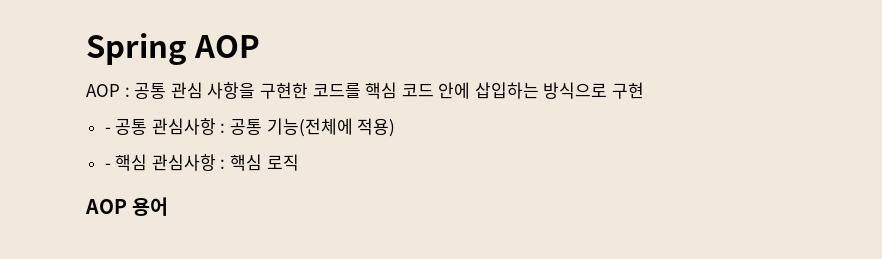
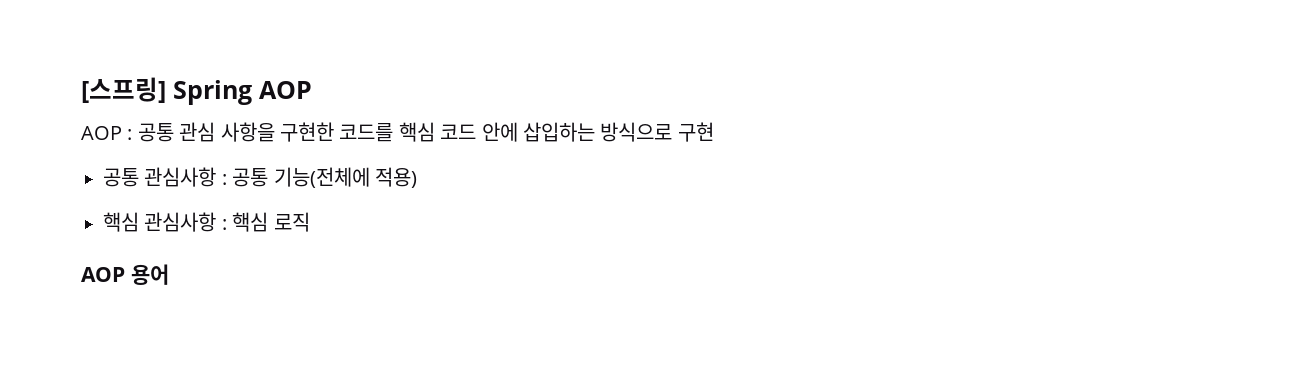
(86, 49) none -> [81,77,166,103] [스프링]
[104,127,111,133] - -> (714, 132) none
[104,163,111,169] - -> (417, 177) none

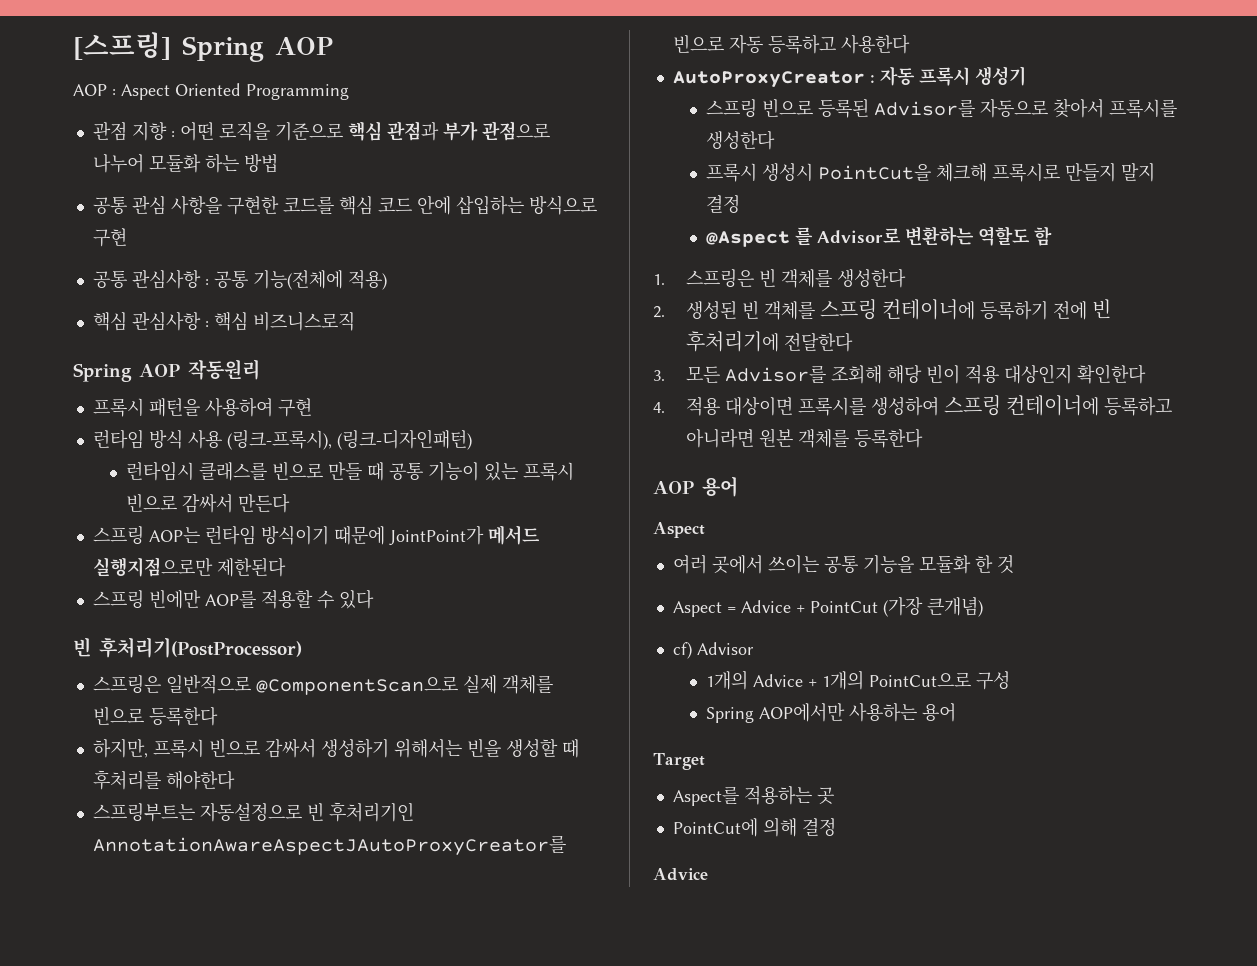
(133, 134) none -> [121,83,349,100] [92,121,550,141] [92,153,278,173] Aspect Oriented Programming // 관점 지향 : 어떤 로직을 기준으로 핵심 관점과 부가 관점으로 나누어 모듈화 하는 방법 //
[273,212,310,232] [81,264,169,285] 로직 // AOP 용어 -> [252,312,355,331] [73,359,260,382] [92,398,312,417] [92,429,472,450] [125,461,574,481] [125,493,290,513] [92,525,540,546] [92,557,286,577] [92,589,374,609] [73,637,302,658] [92,675,553,695] [92,706,218,726] [92,738,579,758] [92,770,235,790] [92,802,414,822] [92,835,566,856] [672,34,910,54] [672,66,1026,88] [705,98,1177,118] [705,130,775,150] [705,162,1155,182] [705,195,740,213] [705,226,1052,247] [653,268,907,288] [653,299,1112,320] [686,331,854,352] [653,364,1147,384] [653,395,1173,416] [686,428,924,448] [653,476,738,497] [653,522,705,538] [672,554,1014,574] [672,596,983,617] [672,642,754,659] [705,670,1010,690] [705,703,956,723] [653,753,705,770] [672,786,834,806] [672,817,836,837] [653,868,708,881] 비즈니스로직 // Spring AOP 작동원리 // 프록시 패턴을 사용하여 구현 // 런타임 방식 사용 (링크-프록시), (링크-디자인패턴) // 런타임시 클래스를 빈으로 만들 때 공통 기능이 있는 프록시 빈으로 감싸서 만든다 // 스프링 AOP는 런타임 방식이기 때문에 JointPoint가 메서드 실행지점으로만 제한된다 // 스프링 빈에만 AOP를 적용할 수 있다 // 빈 후처리기(PostProcessor) // 스프링은 일반적으로 @ComponentScan으로 실제 객체를 빈으로 등록한다 // 하지만, 프록시 빈으로 감싸서 생성하기 위해서는 빈을 생성할 때 후처리를 해야한다 // 스프링부트는 자동설정으로 빈 후처리기인 AnnotationAwareAspectJAutoProxyCreator를 빈으로 자동 등록하고 사용한다 // AutoProxyCreator : 자동 프록시 생성기 // 스프링 빈으로 등록된 Advisor를 자동으로 찾아서 프록시를 생성한다 // 프록시 생성시 PointCut을 체크해 프록시로 만들지 말지 결정 // @Aspect 를 Advisor로 변환하는 역할도 함 // 1. 스프링은 빈 객체를 생성한다 // 2. 생성된 빈 객체를 스프링 컨테이너에 등록하기 전에 빈 후처리기에 전달한다 // 3. 모든 Advisor를 조회해 해당 빈이 적용 대상인지 확인한다 // 4. 적용 대상이면 프록시를 생성하여 스프링 컨테이너에 등록하고 아니라면 원본 객체를 등록한다 // AOP 용어 // Aspect // 여러 곳에서 쓰이는 공통 기능을 모듈화 한 것 // Aspect = Advice + PointCut (가장 큰개념) // cf) Advisor // 1개의 Advice + 1개의 PointCut으로 구성 // Spring AOP에서만 사용하는 용어 // Target // Aspect를 적용하는 곳 // PointCut에 의해 결정 // Advice

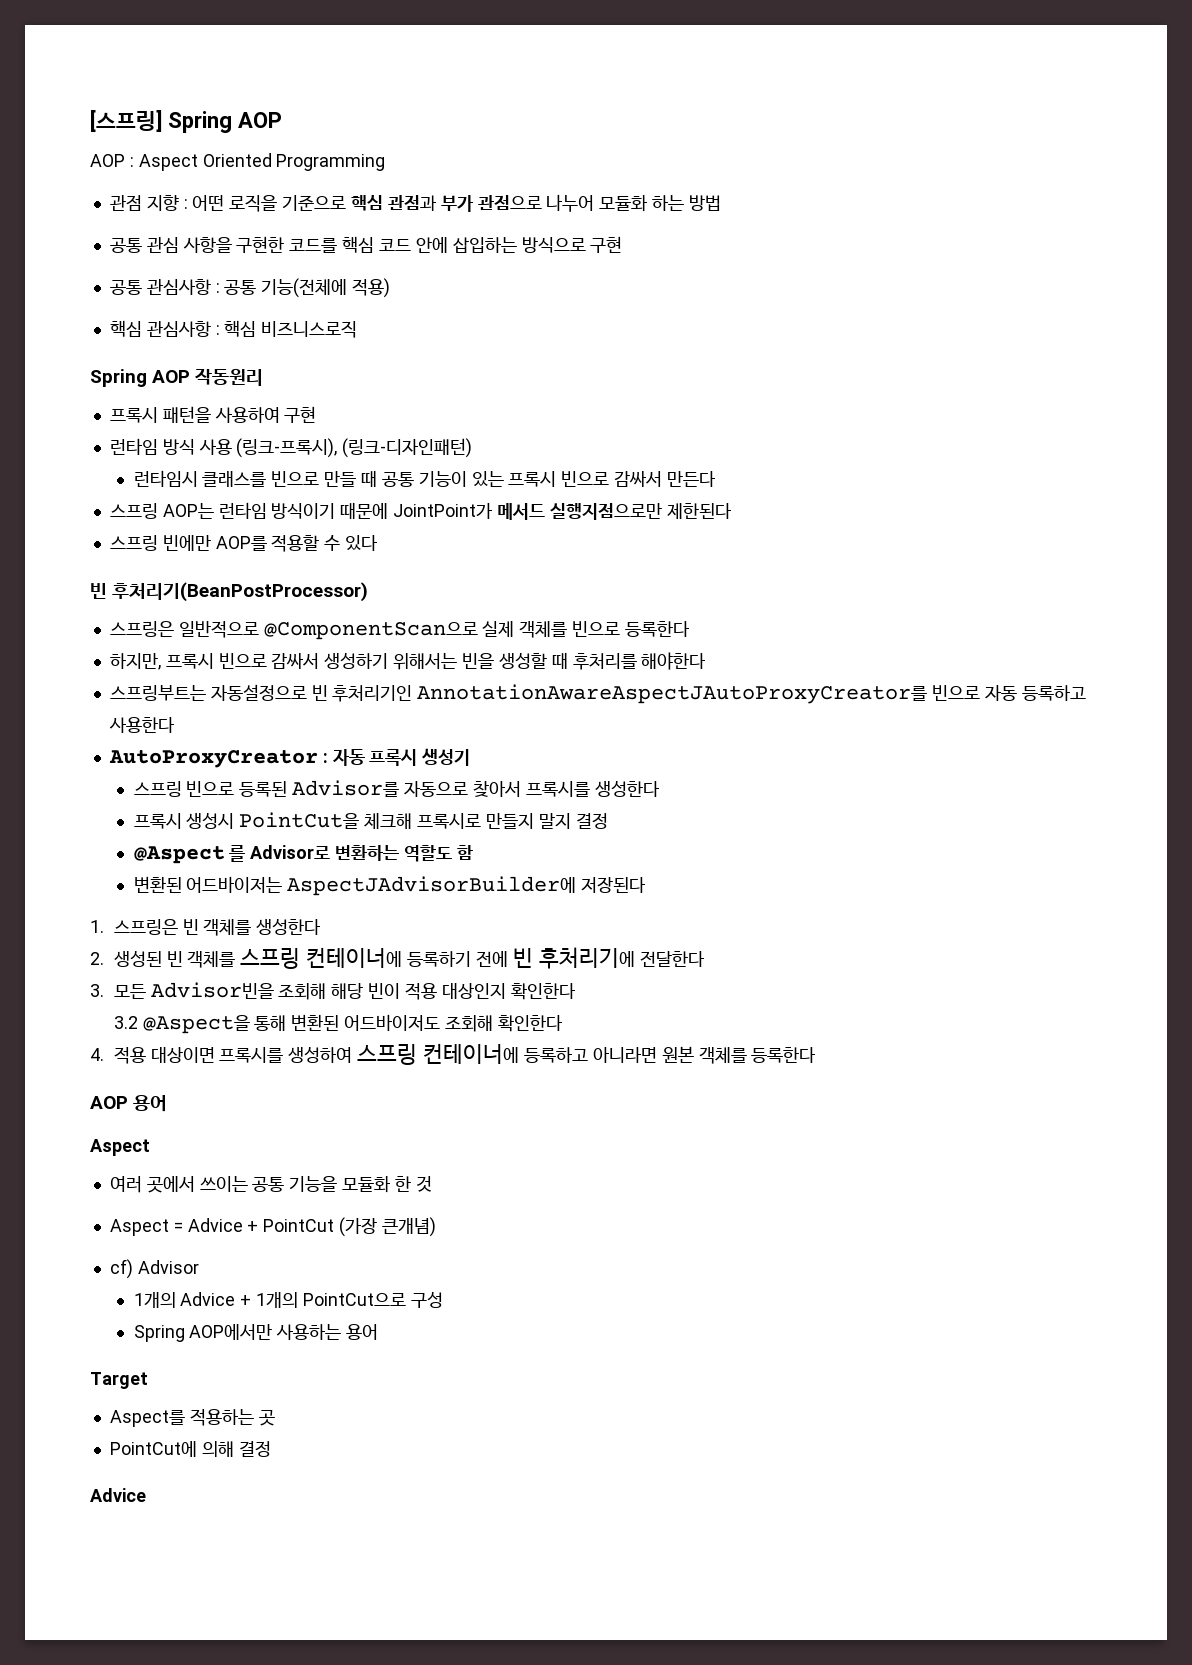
[99,637,302,658] 후처리기(PostProcessor) -> [112,582,369,602] 후처리기(BeanPostProcessor)
(1052, 236) none -> [133,876,647,896] // 변환된 어드바이저는 AspectJAdvisorBuilder에 저장된다
[725,365,827,383] Advisor를 -> [150,982,274,999] Advisor빈을
(1147, 374) none -> [113,1014,563,1034] // 3.2 @Aspect을 통해 변환된 어드바이저도 조회해 확인한다

